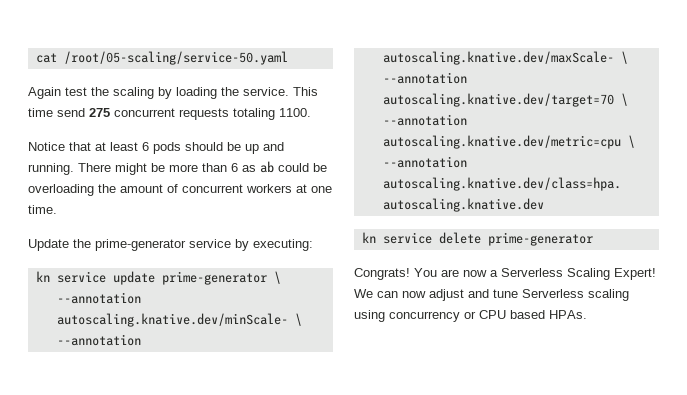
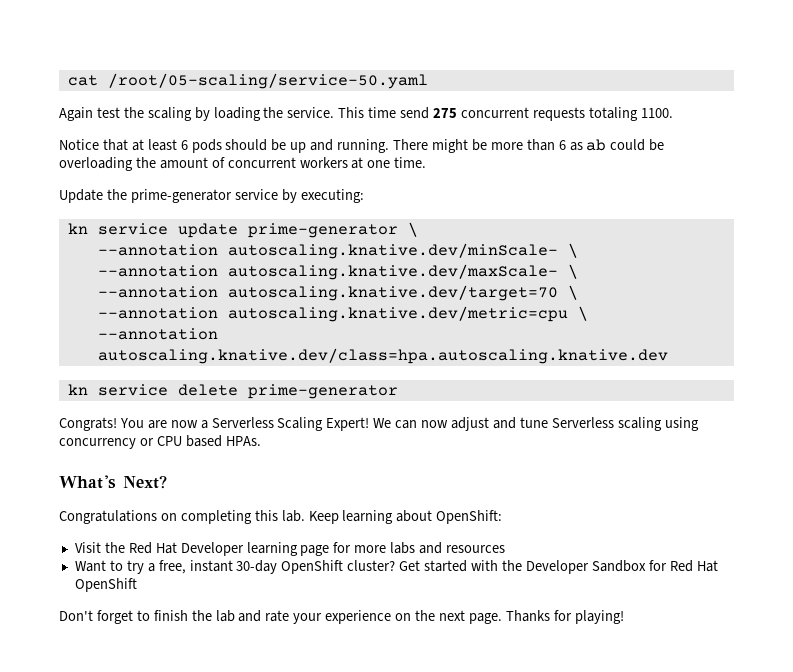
(587, 314) none -> [59,475,167,489] [59,510,503,524] [74,542,506,556] [74,560,718,574] [74,578,137,592] [59,610,624,624] // What's Next? // Congratulations on completing this lab. Keep learning about OpenShift: // Visit the Red Hat Developer learning page for more labs and resources // Want to try a free, instant 30-day OpenShift cluster? Get started with the Developer Sandbox for Red Hat OpenShift // Don't forget to finish the lab and rate your experience on the next page. Thanks for playing!

